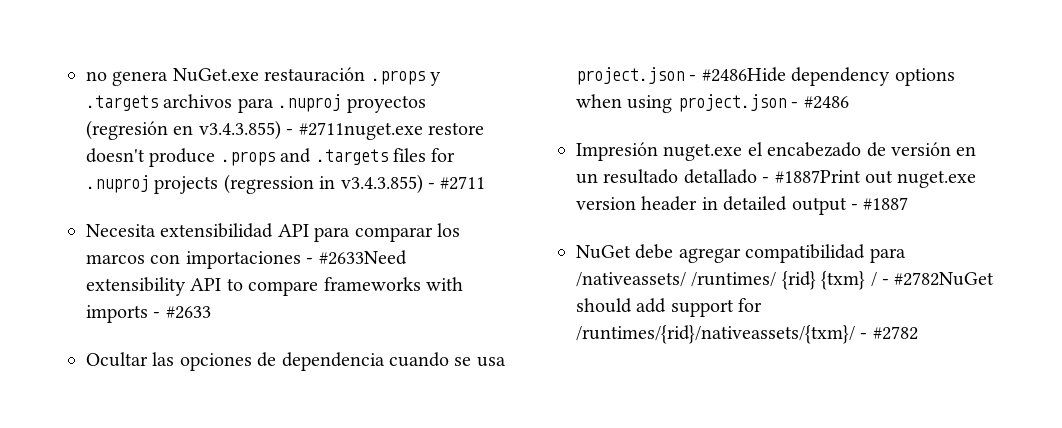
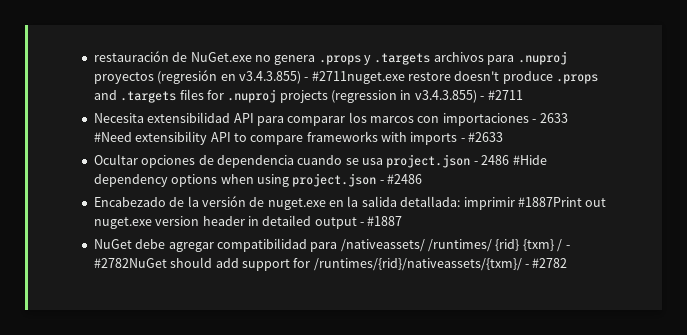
[86,67,366,86] no genera NuGet.exe restauración -> [93,51,316,65] restauración de NuGet.exe no genera
[318,250,407,265] #2633Need -> [539,113,568,123] [93,132,132,142] 2633 #Need
[152,352,175,366] las -> (138, 159) none
[701,67,786,82] #2486Hide -> [481,155,547,165] 2486 #Hide
[576,142,977,161] [576,169,770,184] Impresión nuget.exe el encabezado de versión en un resultado detallado - -> [93,196,515,210] Encabezado de la versión de nuget.exe en la salida detallada: imprimir

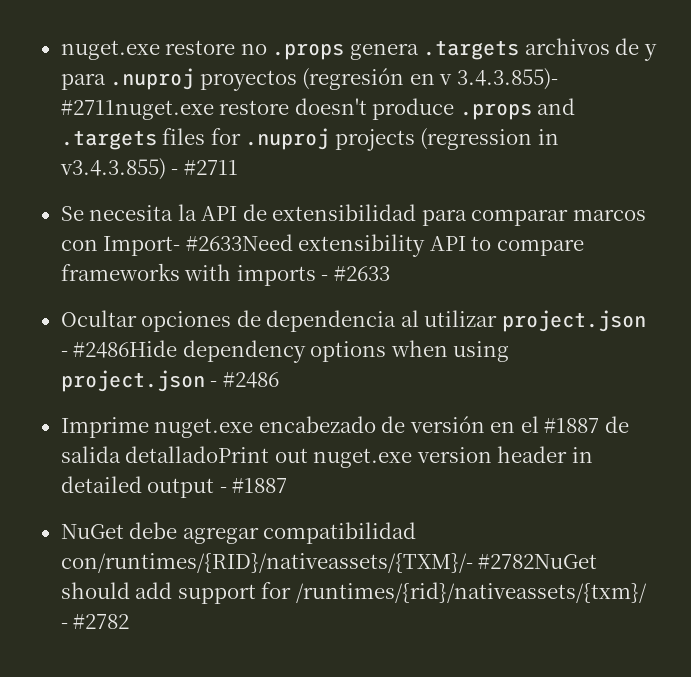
[93,51,484,65] restauración de NuGet.exe no genera .props y .targets archivos -> [60,38,657,61] nuget.exe restore no .props genera .targets archivos de y
[238,71,309,84] v3.4.3.855) - -> [439,68,558,90] v 3.4.3.855)-
[93,112,254,123] Necesita extensibilidad API -> [60,204,417,221] Se necesita la API de extensibilidad
[348,112,367,123] los -> (569, 217) none
[442,113,568,126] [93,132,132,142] importaciones - 2633 #Need -> [103,234,293,256] Import- #2633Need
[297,154,547,168] cuando se usa project.json - 2486 #Hide -> [400,310,646,332] [60,340,178,358] al utilizar project.json - #2486Hide
[93,196,582,210] Encabezado de la versión de nuget.exe en la salida detallada: imprimir #1887Print -> [60,416,629,438] [60,446,270,463] Imprime nuget.exe encabezado de versión en el #1887 de salida detalladoPrint
[310,239,570,252] para /nativeassets/ /runtimes/ {rid} {txm} / - -> [60,553,473,573] con/runtimes/{RID}/nativeassets/{TXM}/-

